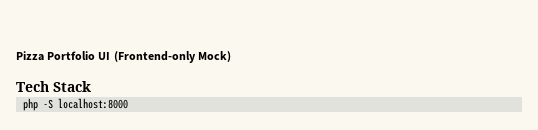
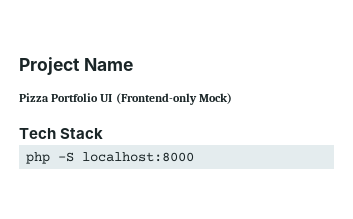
(16, 56) none -> [19,57,133,75] Project Name //

